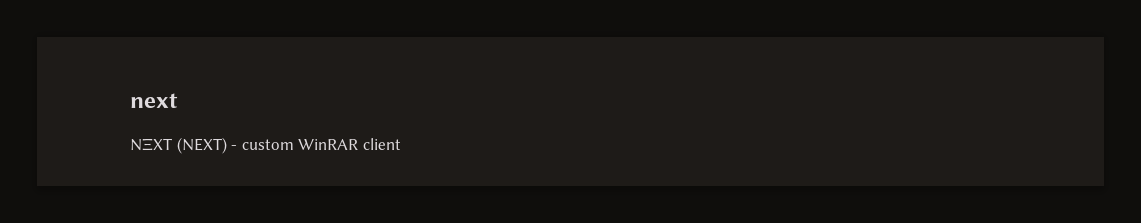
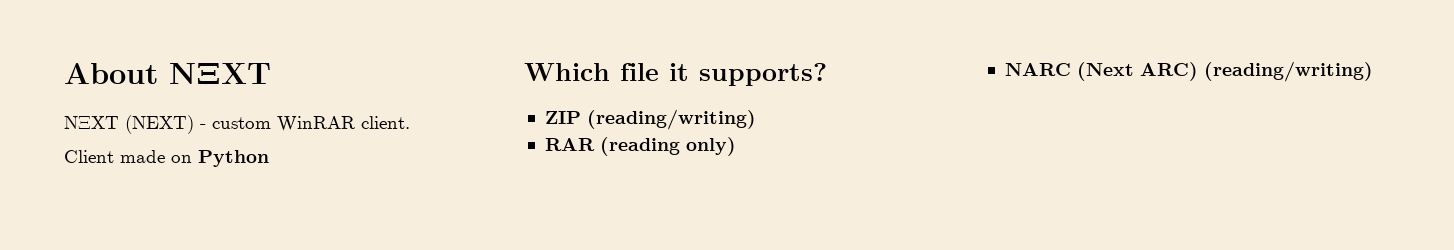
[130,93,178,108] next -> [64,63,271,84] About NΞXT
[362,138,401,150] client -> [361,116,410,129] [64,150,269,167] [524,63,827,86] [544,109,756,130] [544,137,736,156] [1004,61,1373,82] client. // Client made on Python // Which file it supports? // ZIP (reading/writing) // RAR (reading only) // NARC (Next ARC) (reading/writing)

